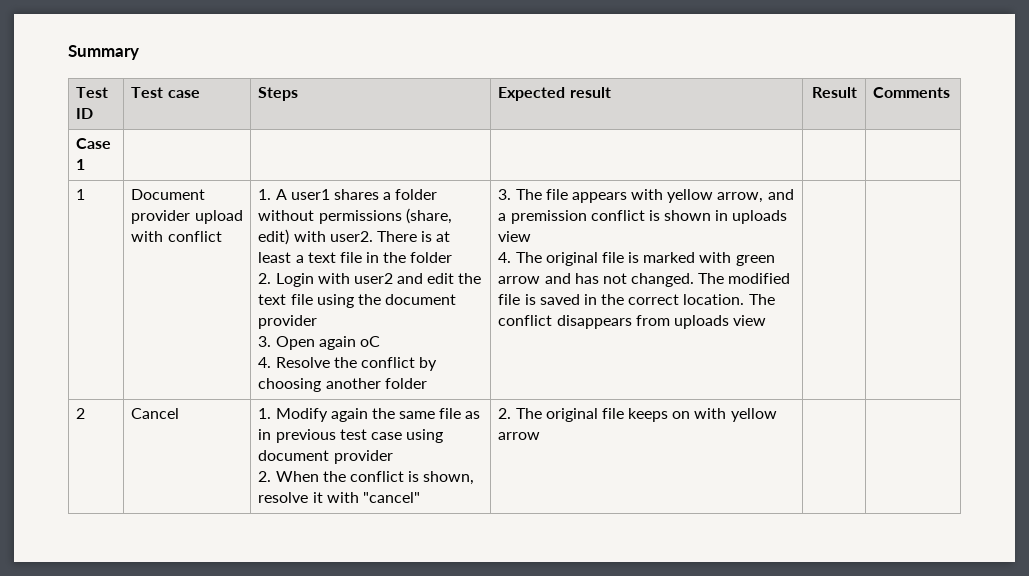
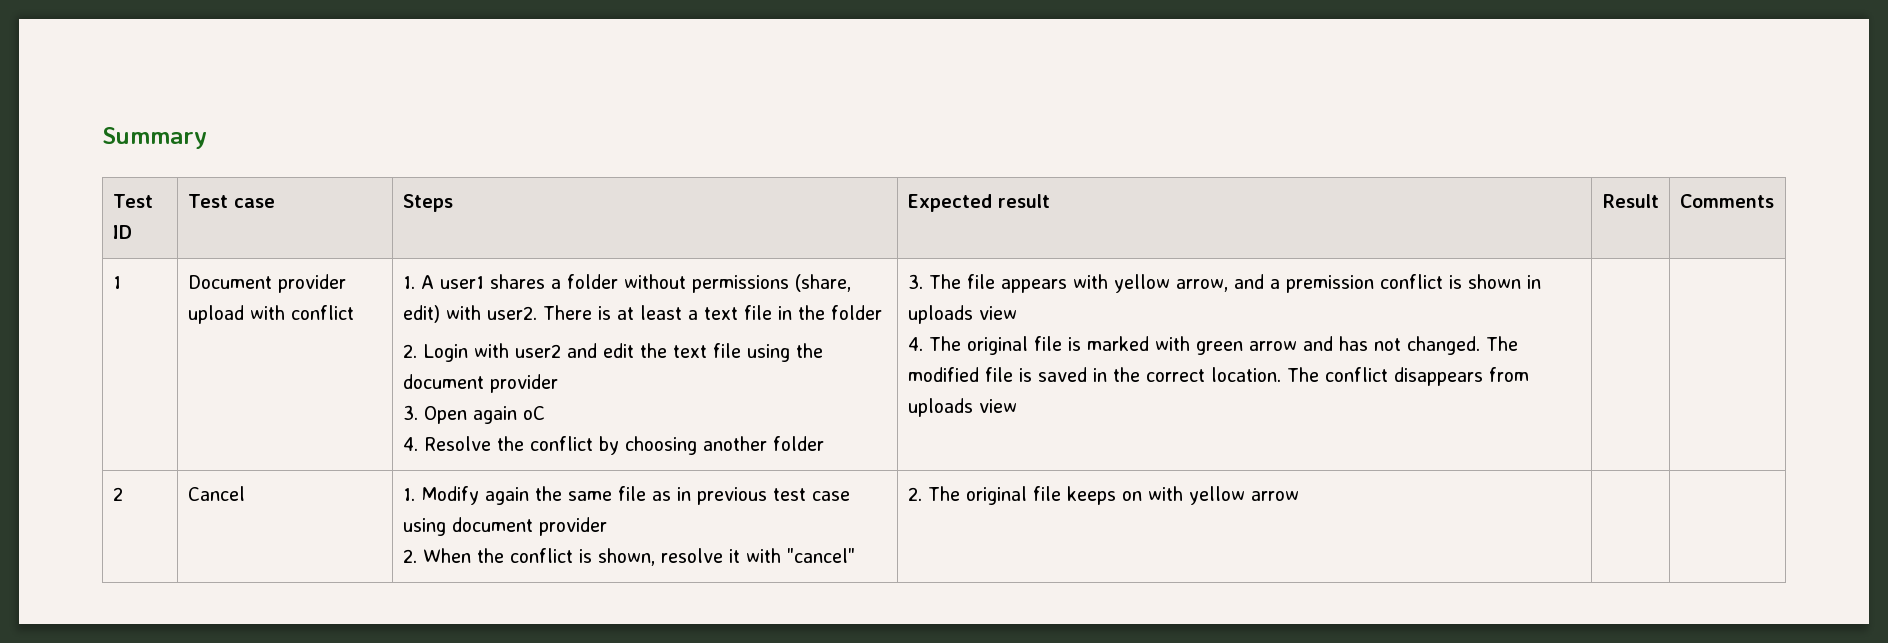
[76,138,112,149] [76,159,86,170] // Case 1 | | | | | -> (1774, 201) none

